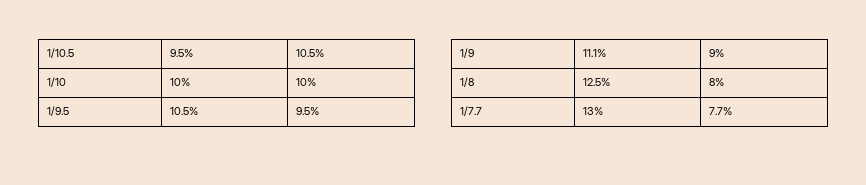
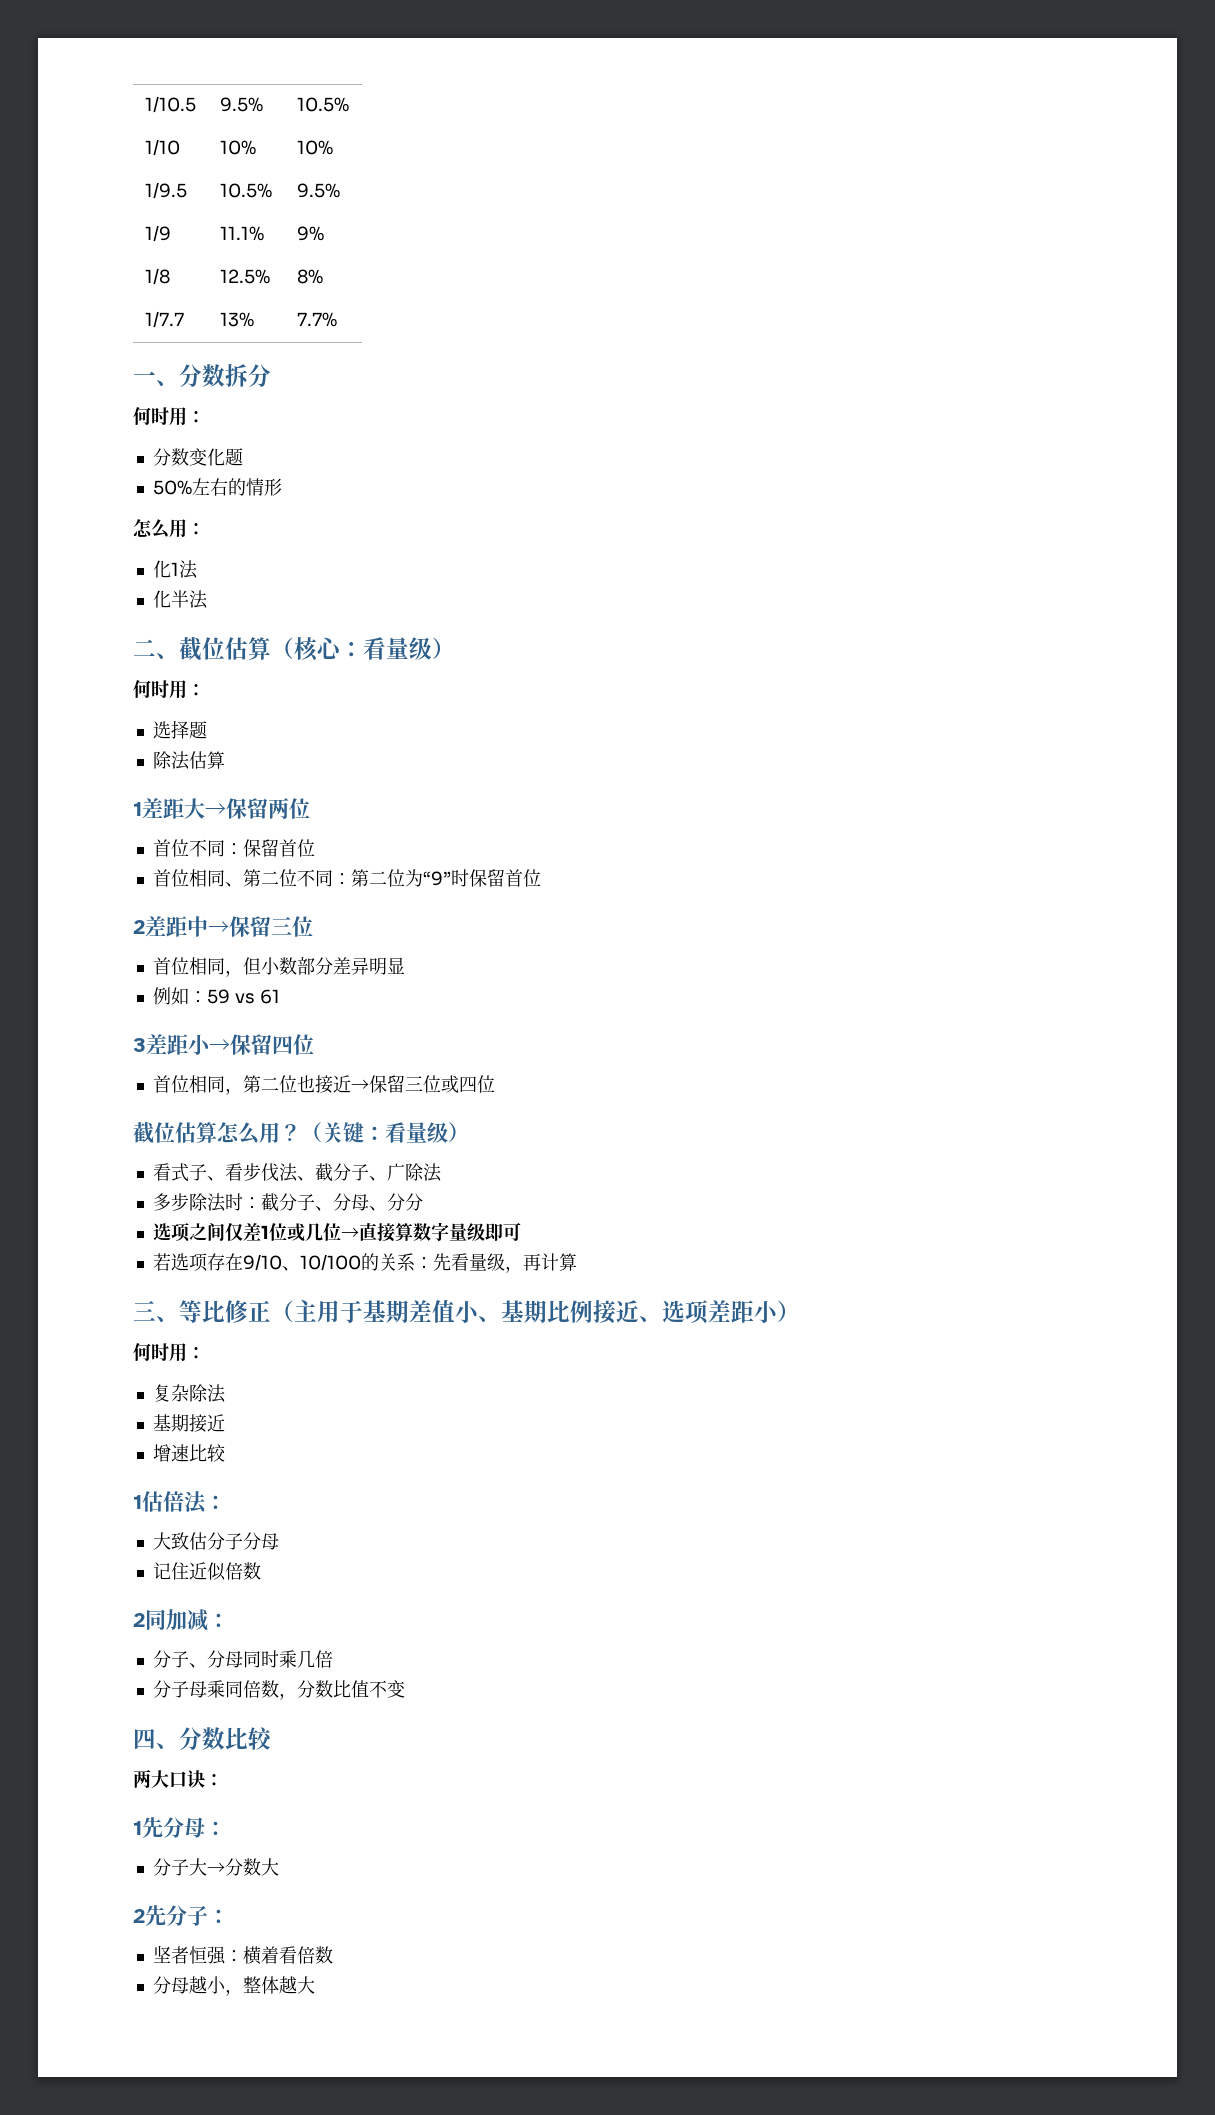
(732, 111) none -> [133,364,271,387] [133,407,205,426] [152,448,243,466] [152,478,282,496] [133,519,205,538] [152,560,198,579] [152,590,208,609] [133,637,455,662] [133,680,205,699] [152,720,207,739] [152,751,225,770] [133,798,310,819] [152,839,315,857] [152,869,541,887] [133,916,313,937] [152,957,405,977] [152,987,280,1005] [133,1034,314,1055] [152,1075,495,1095] [133,1122,469,1145] [152,1163,442,1182] [152,1193,423,1212] [152,1222,521,1242] [152,1253,577,1273] [133,1300,800,1324] [133,1343,205,1362] [152,1384,226,1403] [152,1414,225,1433] [152,1444,226,1462] [133,1491,226,1514] [152,1532,279,1550] [152,1562,261,1581] [133,1609,229,1631] [152,1650,333,1668] [152,1680,405,1700] [133,1727,272,1750] [133,1769,223,1788] [133,1817,226,1838] [152,1858,279,1876] [133,1905,229,1926] [152,1945,333,1965] [152,1976,315,1996] // 一、分数拆分 // 何时用： // 分数变化题 // 50%左右的情形 // 怎么用： // 化1法 // 化半法 // 二、截位估算（核心：看量级） // 何时用： // 选择题 // 除法估算 // 1差距大→保留两位 // 首位不同：保留首位 // 首位相同、第二位不同：第二位为“9”时保留首位 // 2差距中→保留三位 // 首位相同，但小数部分差异明显 // 例如：59 vs 61 // 3差距小→保留四位 // 首位相同，第二位也接近→保留三位或四位 // 截位估算怎么用？（关键：看量级） // 看式子、看步伐法、截分子、广除法 // 多步除法时：截分子、分母、分分 // 选项之间仅差1位或几位→直接算数字量级即可 // 若选项存在9/10、10/100的关系：先看量级，再计算 // 三、等比修正（主用于基期差值小、基期比例接近、选项差距小） // 何时用： // 复杂除法 // 基期接近 // 增速比较 // 1估倍法： // 大致估分子分母 // 记住近似倍数 // 2同加减： // 分子、分母同时乘几倍 // 分子母乘同倍数，分数比值不变 // 四、分数比较 // 两大口诀： // 1先分母： // 分子大→分数大 // 2先分子： // 坚者恒强：横着看倍数 // 分母越小，整体越大

